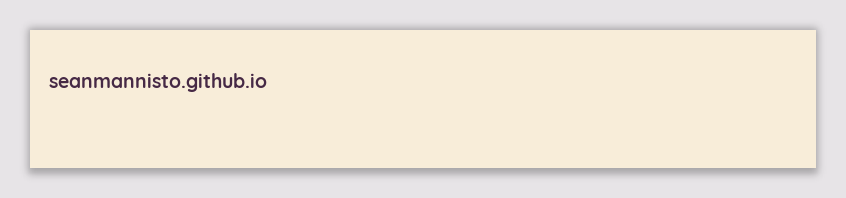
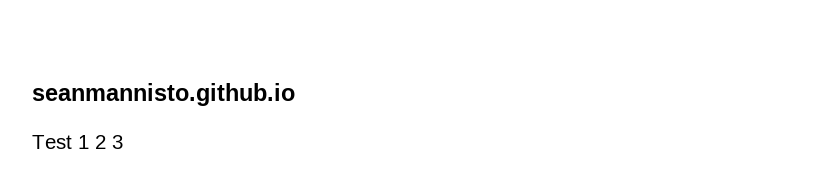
(267, 82) none -> [32,135,123,149] // Test 1 2 3

